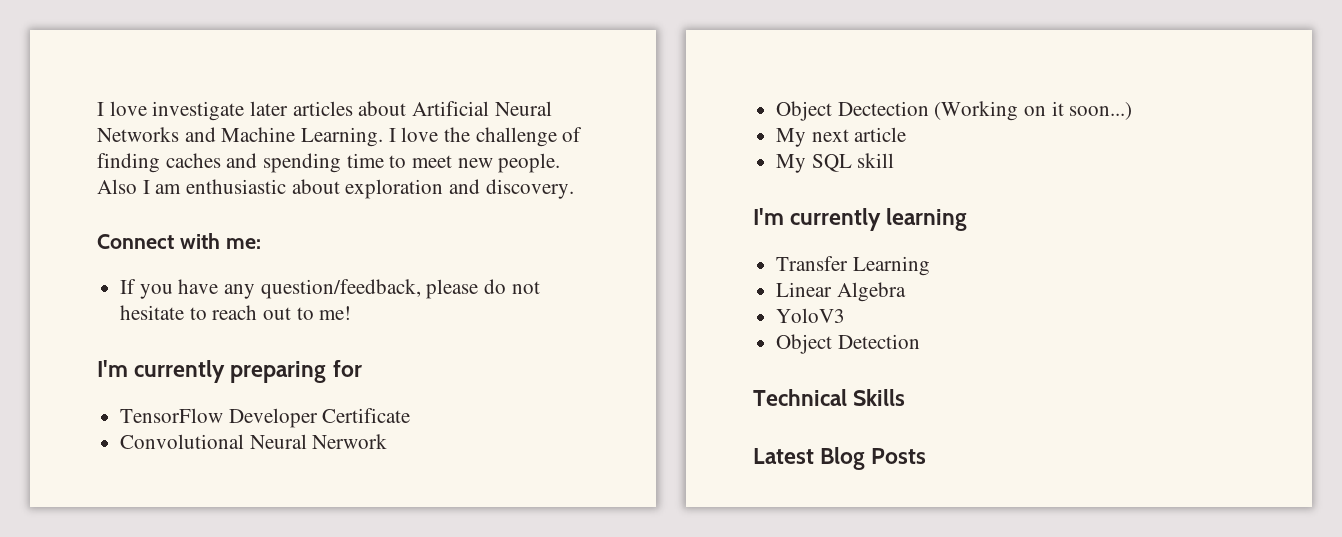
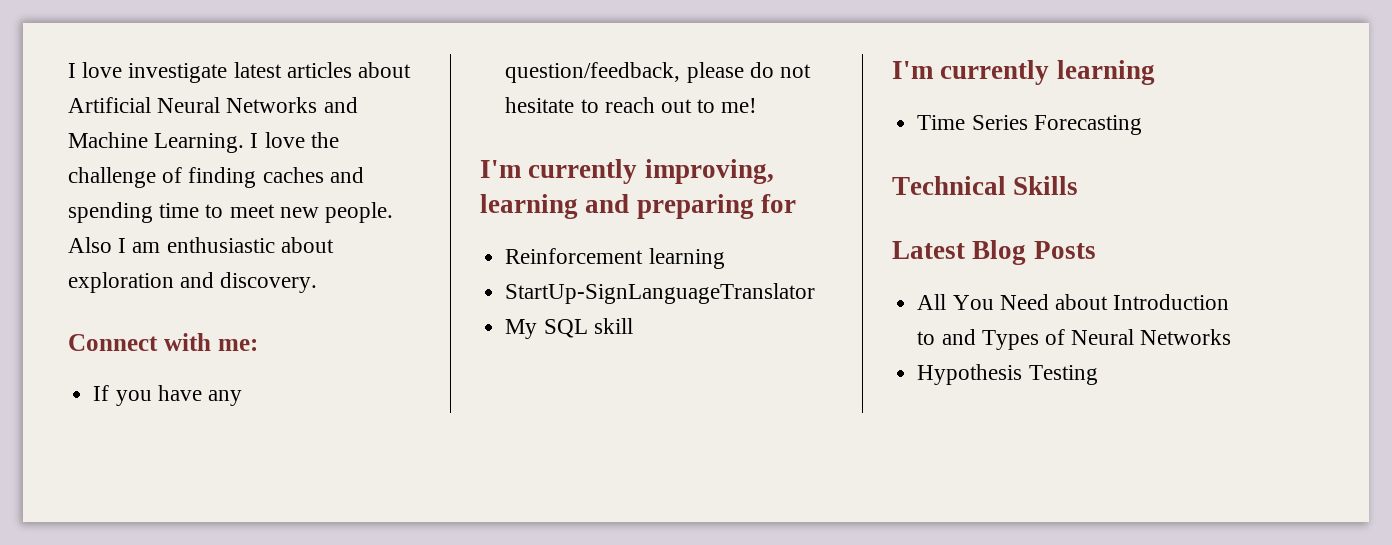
[250,101,289,116] later -> [233,62,282,78] latest
(226, 371) none -> [644,159,774,184] [480,194,630,219] improving, learning and
[120,408,411,428] [120,434,388,449] [776,101,1133,121] [776,127,907,147] TensorFlow Developer Certificate // Convolutional Neural Nerwork // Object Dectection (Working on it soon...) // My next article -> [505,248,725,269] [505,283,816,304] Reinforcement learning // StartUp-SignLanguageTranslator
[776,256,930,276] [776,282,906,302] [776,308,846,323] [776,334,920,354] Transfer Learning // Linear Algebra // YoloV3 // Object Detection -> [917,115,1142,135] Time Series Forecasting
(927, 456) none -> [917,294,1230,310] [917,329,1232,350] [917,364,1098,385] // All You Need about Introduction to and Types of Neural Networks // Hypothesis Testing

